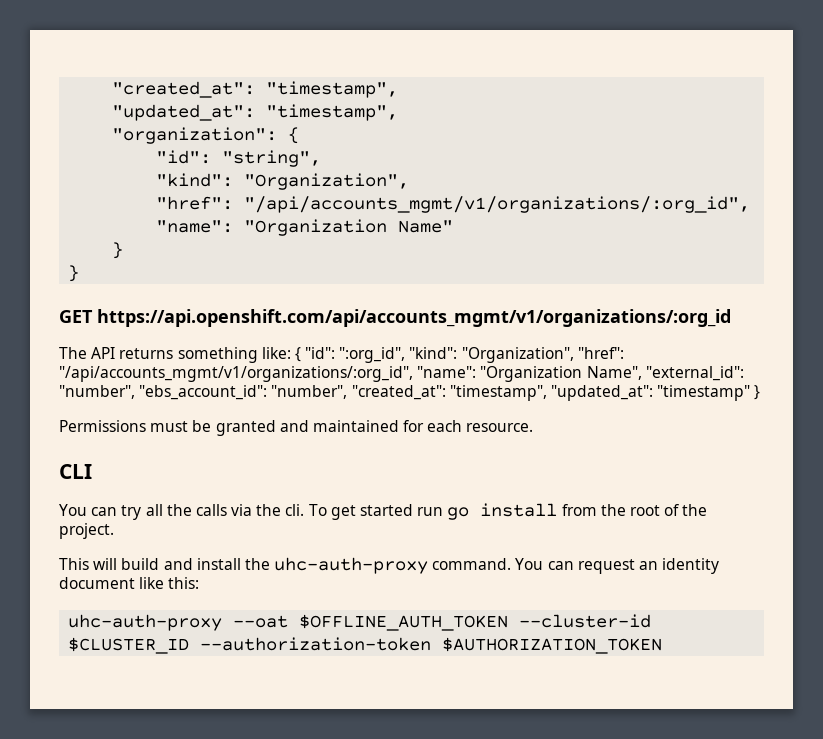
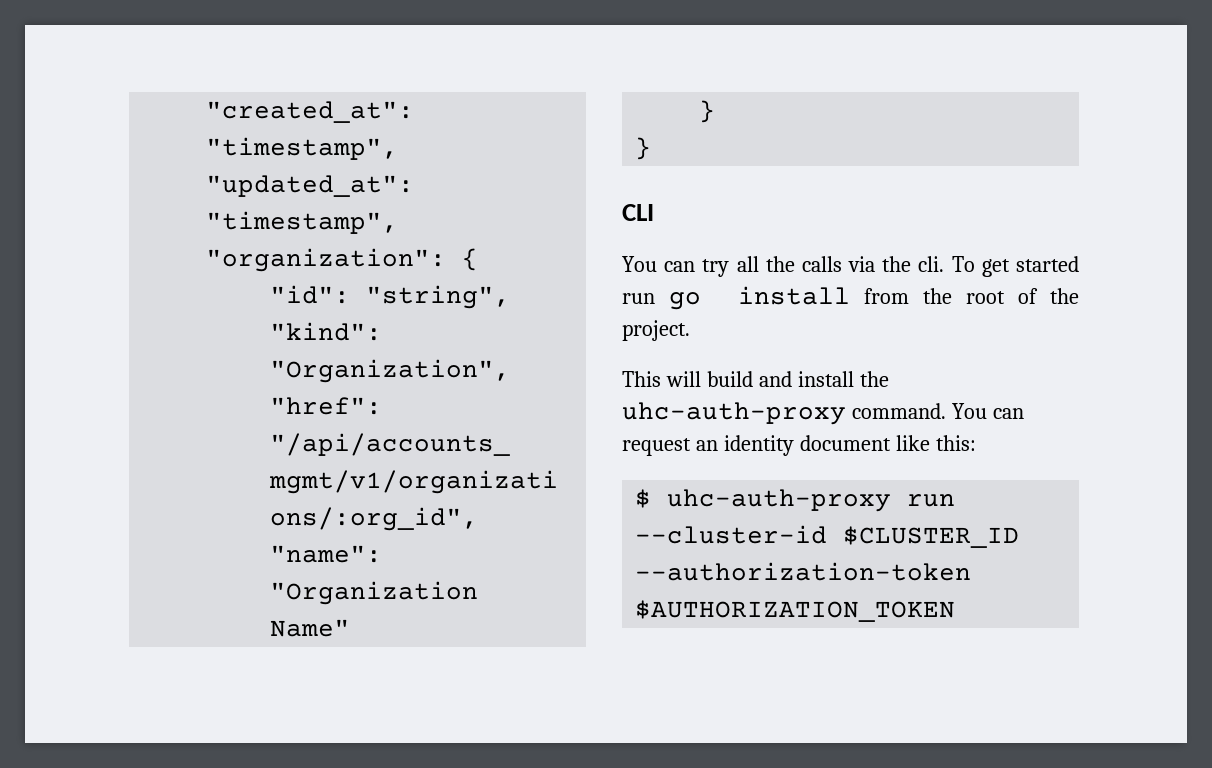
[59,309,731,327] [59,347,624,363] [59,366,744,382] [59,385,761,401] [59,420,534,436] // GET https://api.openshift.com/api/accounts_mgmt/v1/organizations/:org_id // The API returns something like: { "id": ":org_id", "kind": "Organization", "href": "/api/accounts_mgmt/v1/organizations/:org_id", "name": "Organization Name", "external_id": "number", "ebs_account_id": "number", "created_at": "timestamp", "updated_at": "timestamp" } // Permissions must be granted and maintained for each resource. -> (652, 148) none
[68,614,509,631] uhc-auth-proxy --oat $OFFLINE_AUTH_TOKEN -> [635,489,956,512] $ uhc-auth-proxy run

